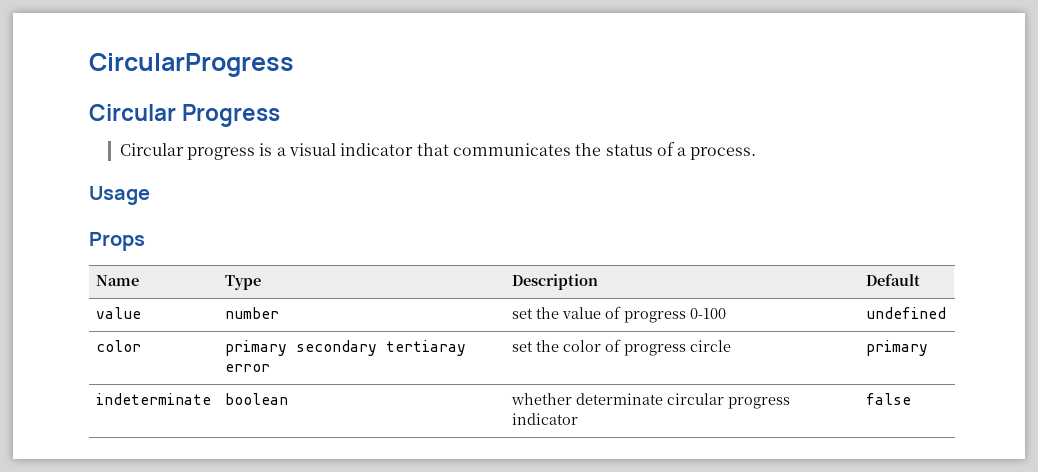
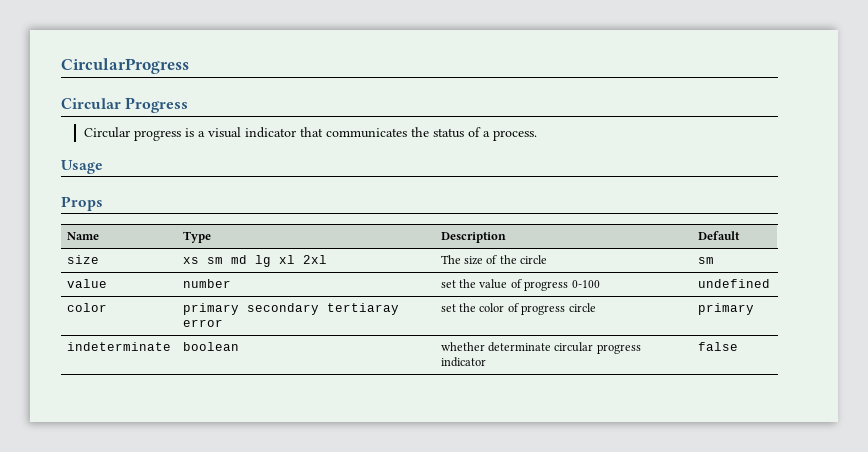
(920, 280) none -> [66,255,99,264] [182,255,327,267] [440,255,548,265] [697,257,714,264] // size | xs sm md lg xl 2xl | The size of the circle | sm

